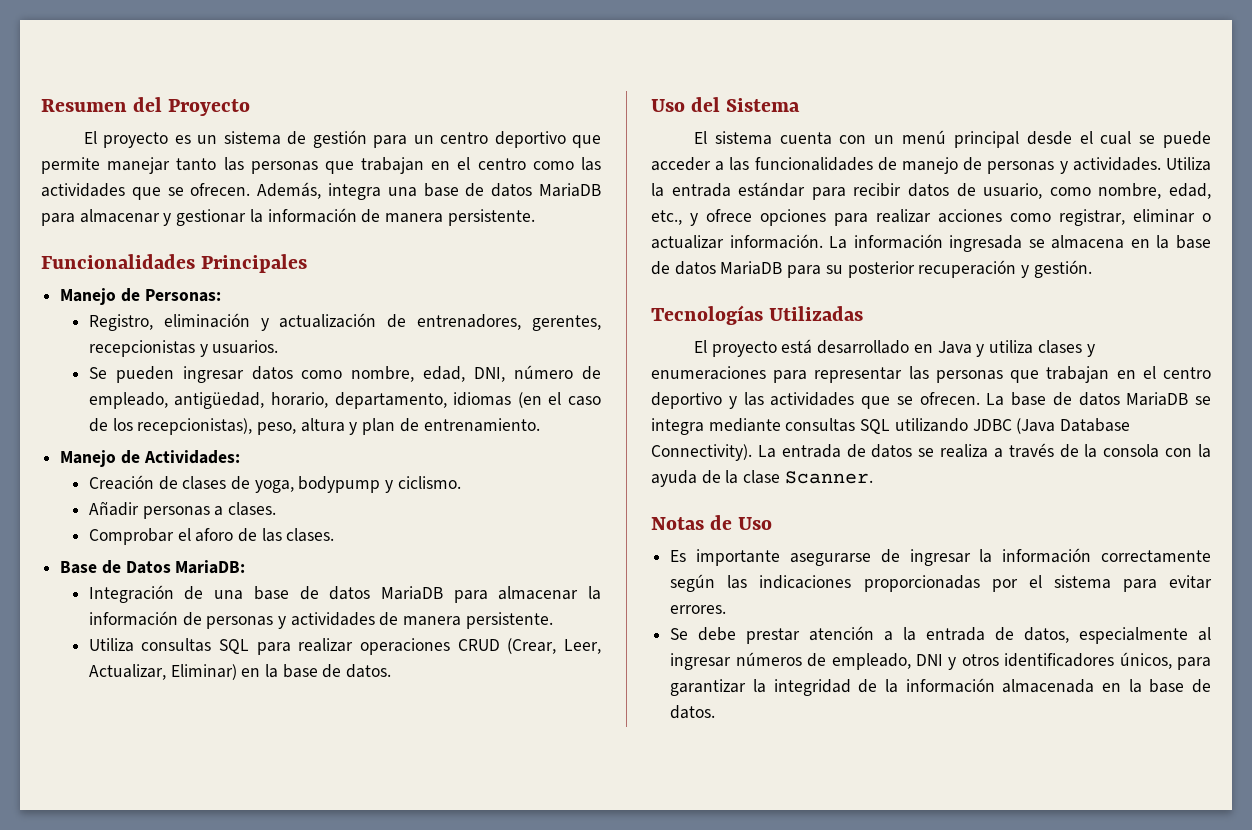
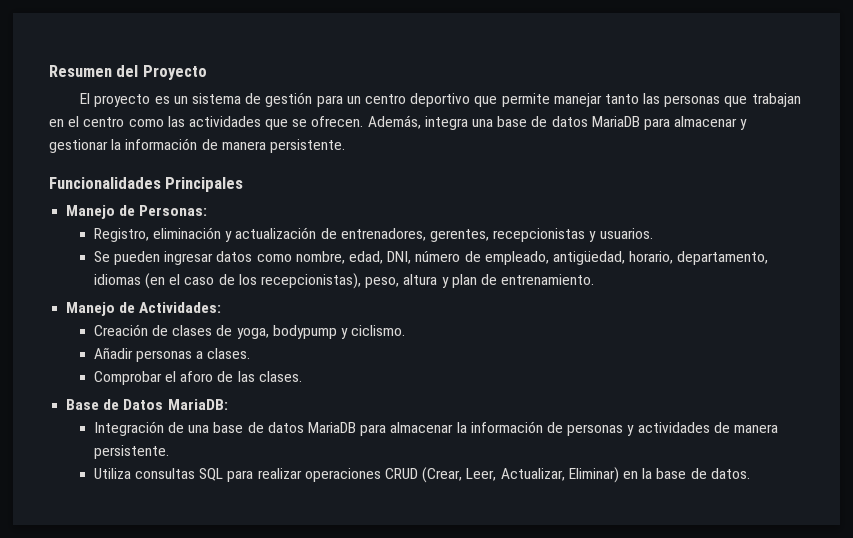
[651,97,801,112] [694,130,1211,148] [651,157,1211,174] [651,182,1211,200] [651,209,1211,226] [651,234,1211,252] [651,260,1092,278] [651,305,864,325] [694,339,1095,357] [651,366,1211,383] [651,392,1211,409] [651,418,1131,435] [651,443,1211,461] [651,470,873,487] [651,515,773,530] [670,548,1211,566] [670,574,1212,592] [670,605,727,614] [670,626,1211,644] [670,652,1211,670] [670,678,1211,696] [670,705,716,719] // Uso del Sistema // El sistema cuenta con un menú principal desde el cual se puede acceder a las funcionalidades de manejo de personas y actividades. Utiliza la entrada estándar para recibir datos de usuario, como nombre, edad, etc., y ofrece opciones para realizar acciones como registrar, eliminar o actualizar información. La información ingresada se almacena en la base de datos MariaDB para su posterior recuperación y gestión. // Tecnologías Utilizadas // El proyecto está desarrollado en Java y utiliza clases y enumeraciones para representar las personas que trabajan en el centro deportivo y las actividades que se ofrecen. La base de datos MariaDB se integra mediante consultas SQL utilizando JDBC (Java Database Connectivity). La entrada de datos se realiza a través de la consola con la ayuda de la clase Scanner. // Notas de Uso // Es importante asegurarse de ingresar la información correctamente según las indicaciones proporcionadas por el sistema para evitar errores. // Se debe prestar atención a la entrada de datos, especialmente al ingresar números de empleado, DNI y otros identificadores únicos, para garantizar la integridad de la información almacenada en la base de datos. -> (750, 473) none

